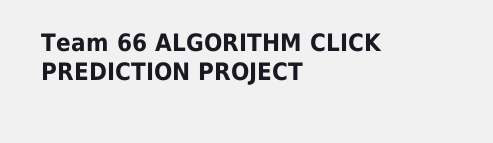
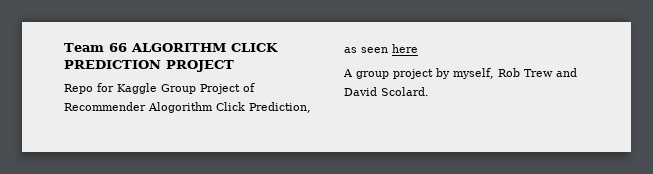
(303, 73) none -> [64,83,255,94] [64,102,311,113] [344,44,418,53] [343,68,577,79] [344,87,429,96] // Repo for Kaggle Group Project of Recommender Alogorithm Click Prediction, as seen here // A group project by myself, Rob Trew and David Scolard.

